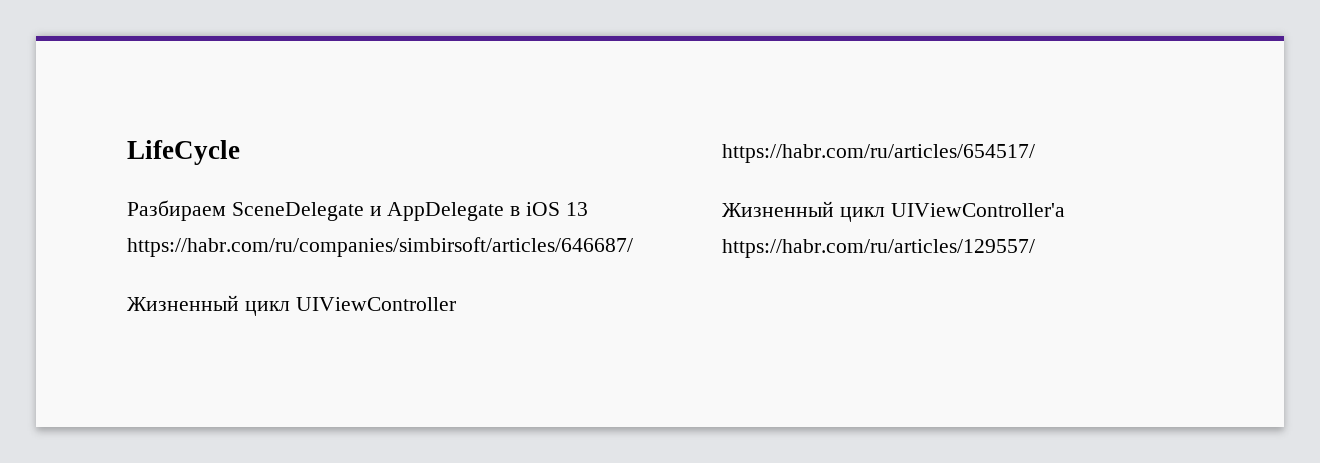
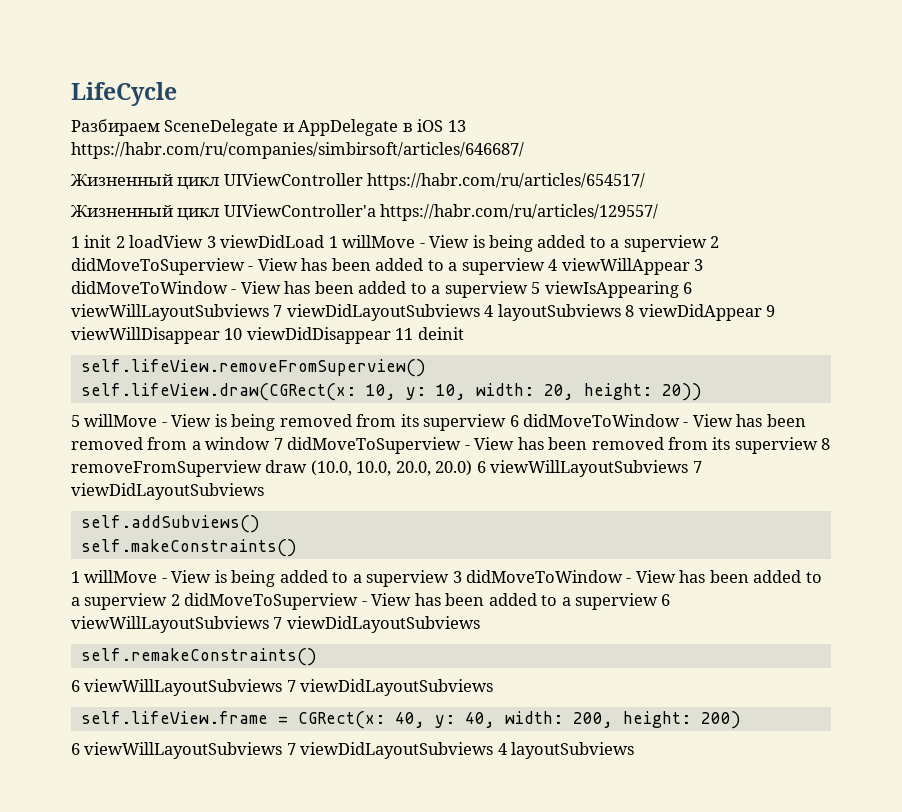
(1035, 248) none -> [71,235,720,252] [71,258,704,275] [71,281,693,298] [71,304,776,321] [71,327,464,344] [80,359,426,377] [80,383,702,401] [71,414,806,431] [71,437,831,454] [71,460,702,477] [71,483,264,500] [80,515,260,533] [80,539,297,557] [71,570,822,587] [71,593,671,610] [71,616,480,633] [80,648,317,666] [71,679,494,696] [80,711,741,729] [71,742,635,759] // 1 init 2 loadView 3 viewDidLoad 1 willMove - View is being added to a superview 2 didMoveToSuperview - View has been added to a superview 4 viewWillAppear 3 didMoveToWindow - View has been added to a superview 5 viewIsAppearing 6 viewWillLayoutSubviews 7 viewDidLayoutSubviews 4 layoutSubviews 8 viewDidAppear 9 viewWillDisappear 10 viewDidDisappear 11 deinit // self.lifeView.removeFromSuperview() // self.lifeView.draw(CGRect(x: 10, y: 10, width: 20, height: 20)) // 5 willMove - View is being removed from its superview 6 didMoveToWindow - View has been removed from a window 7 didMoveToSuperview - View has been removed from its superview 8 removeFromSuperview draw (10.0, 10.0, 20.0, 20.0) 6 viewWillLayoutSubviews 7 viewDidLayoutSubviews // self.addSubviews() // self.makeConstraints() // 1 willMove - View is being added to a superview 3 didMoveToWindow - View has been added to a superview 2 didMoveToSuperview - View has been added to a superview 6 viewWillLayoutSubviews 7 viewDidLayoutSubviews // self.remakeConstraints() // 6 viewWillLayoutSubviews 7 viewDidLayoutSubviews // self.lifeView.frame = CGRect(x: 40, y: 40, width: 200, height: 200) // 6 viewWillLayoutSubviews 7 viewDidLayoutSubviews 4 layoutSubviews

